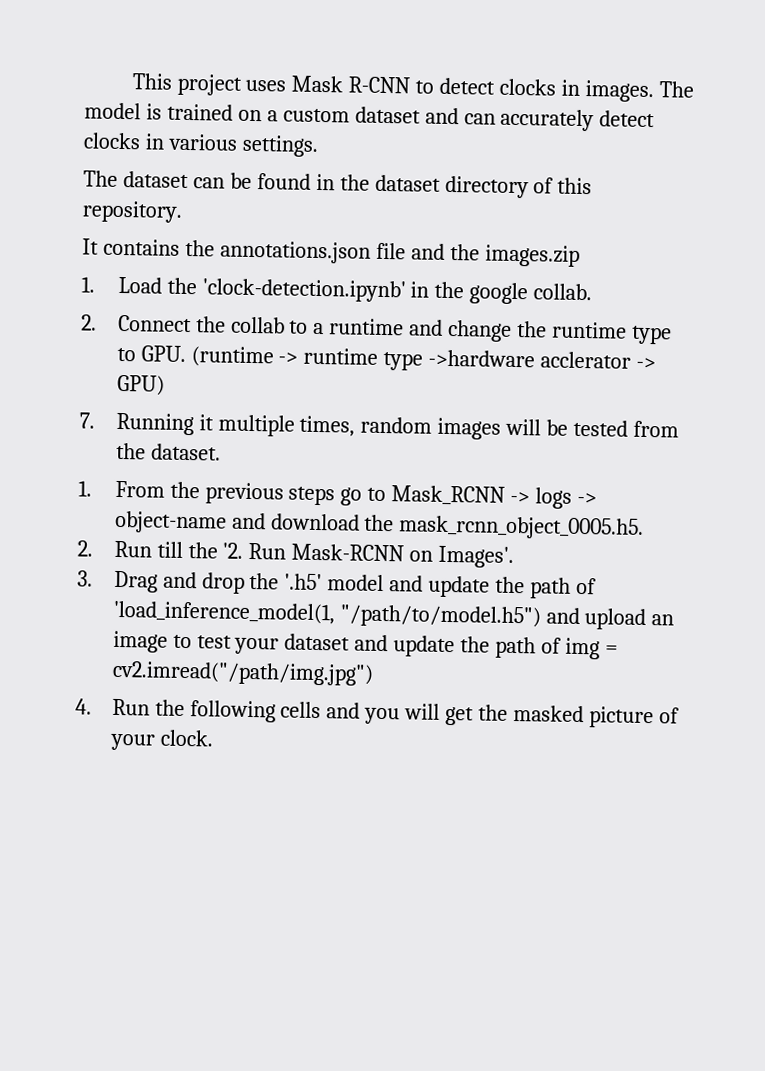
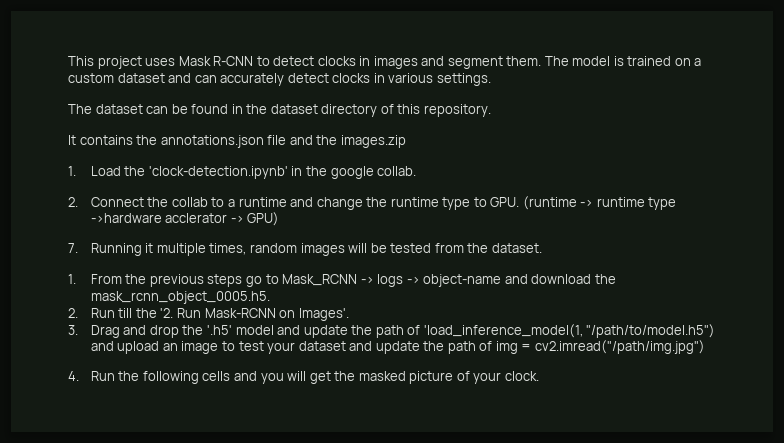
[585,80,655,103] images. -> [373,56,542,69] images and segment them.

